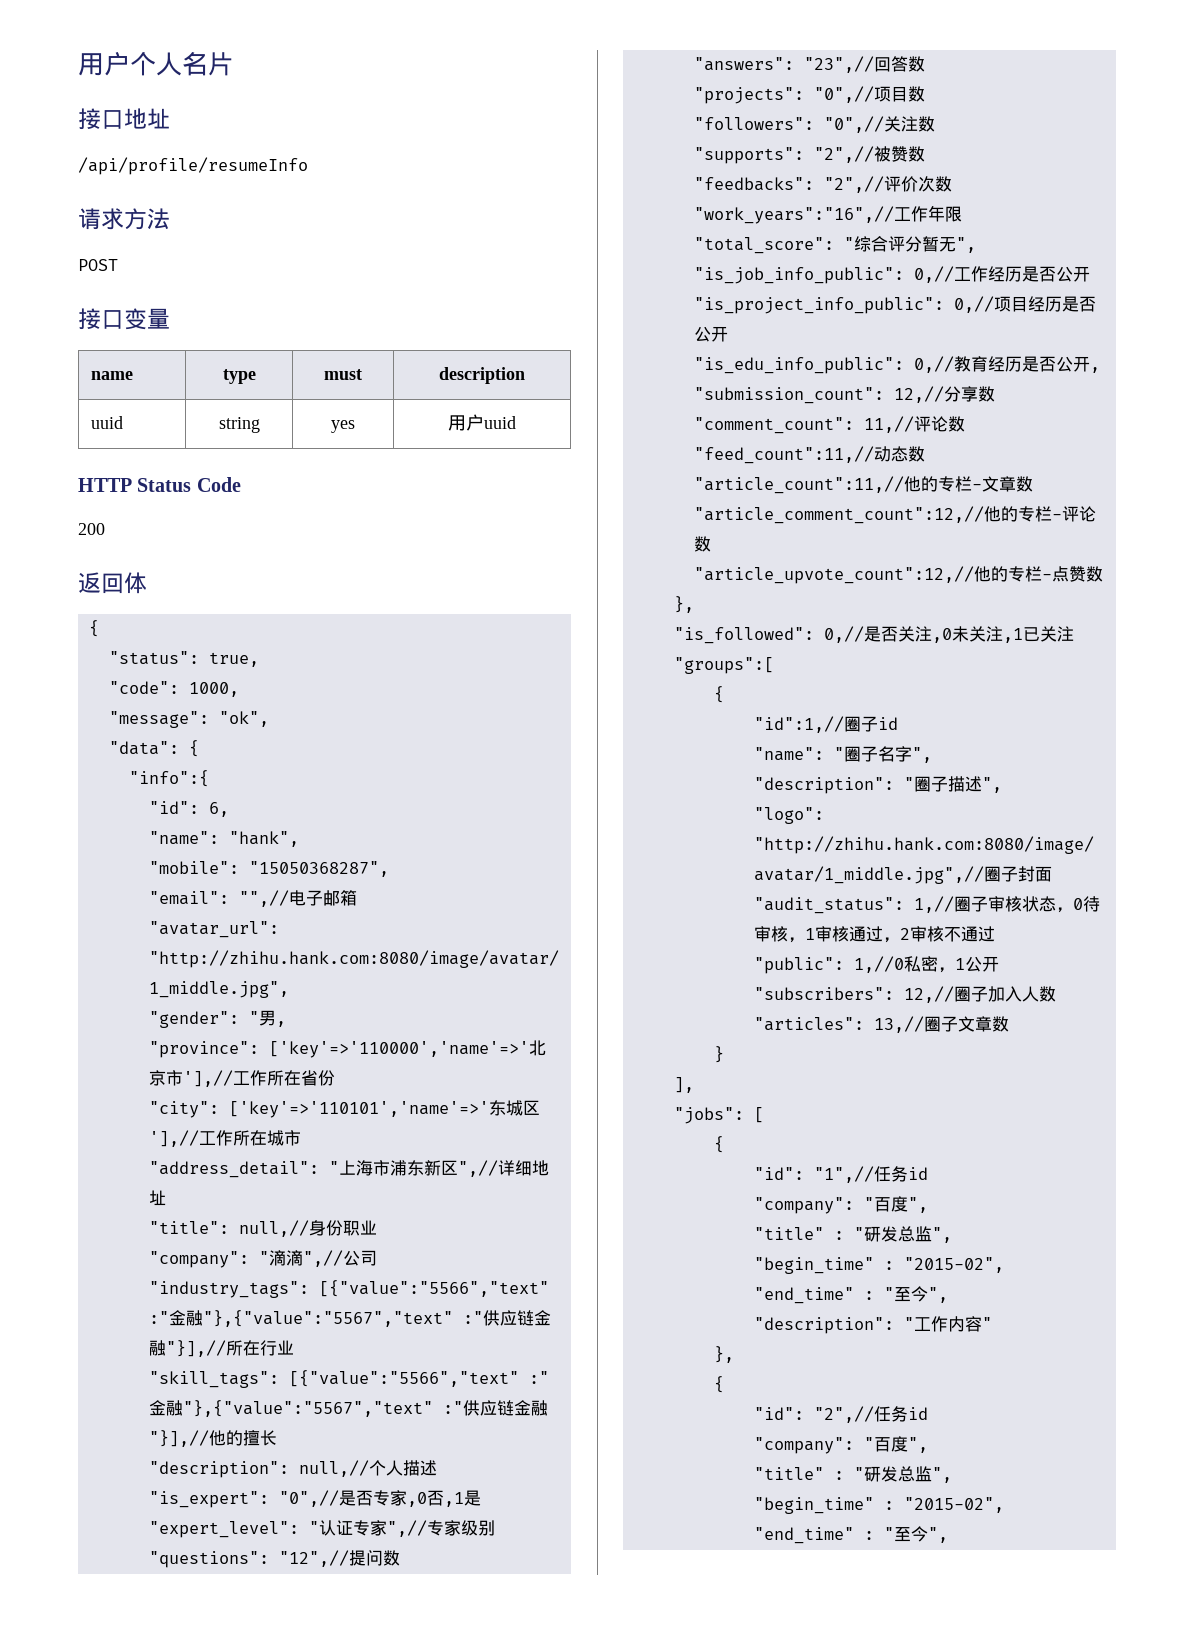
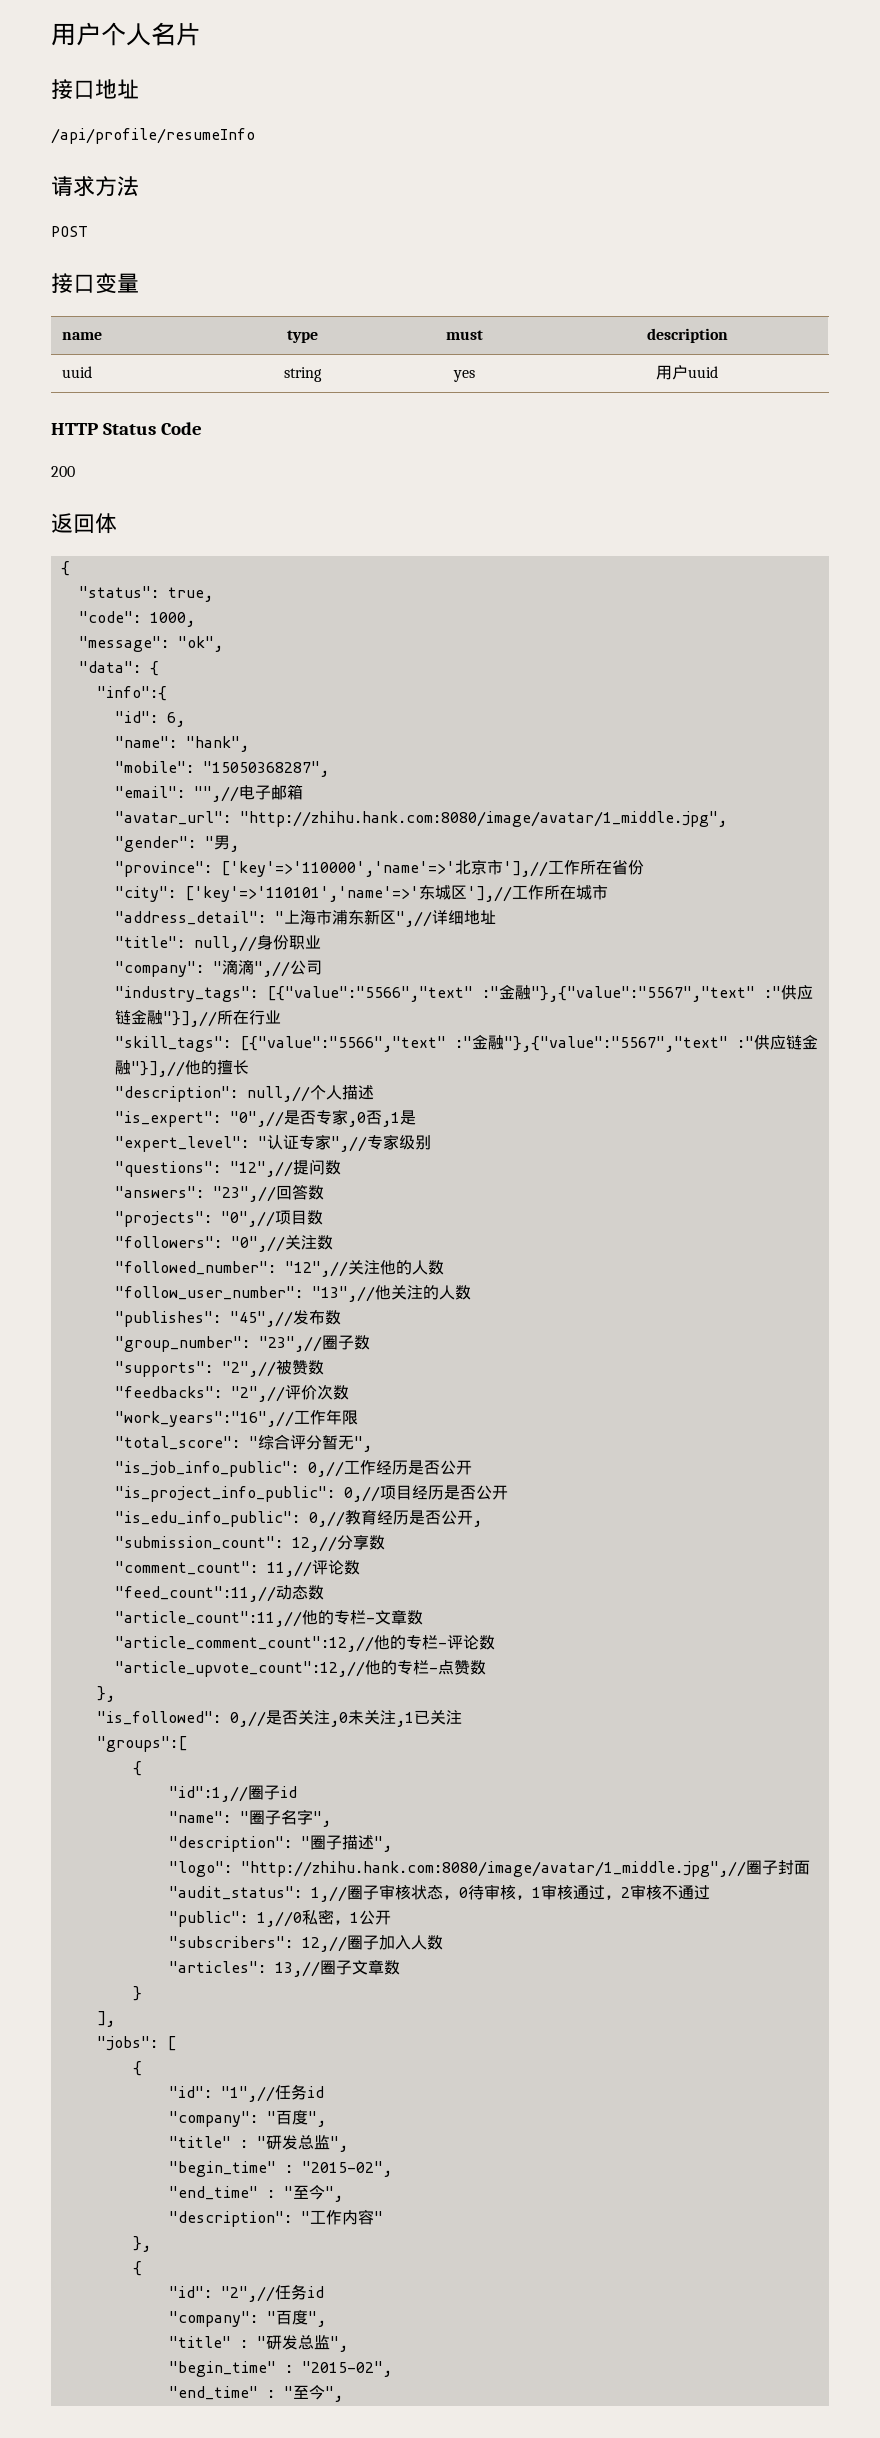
(935, 124) none -> [114,1260,444,1277] [114,1285,471,1302] [114,1309,341,1327] [114,1335,370,1352] // "followed_number": "12",//关注他的人数 // "follow_user_number": "13",//他关注的人数 // "publishes": "45",//发布数 // "group_number": "23",//圈子数

